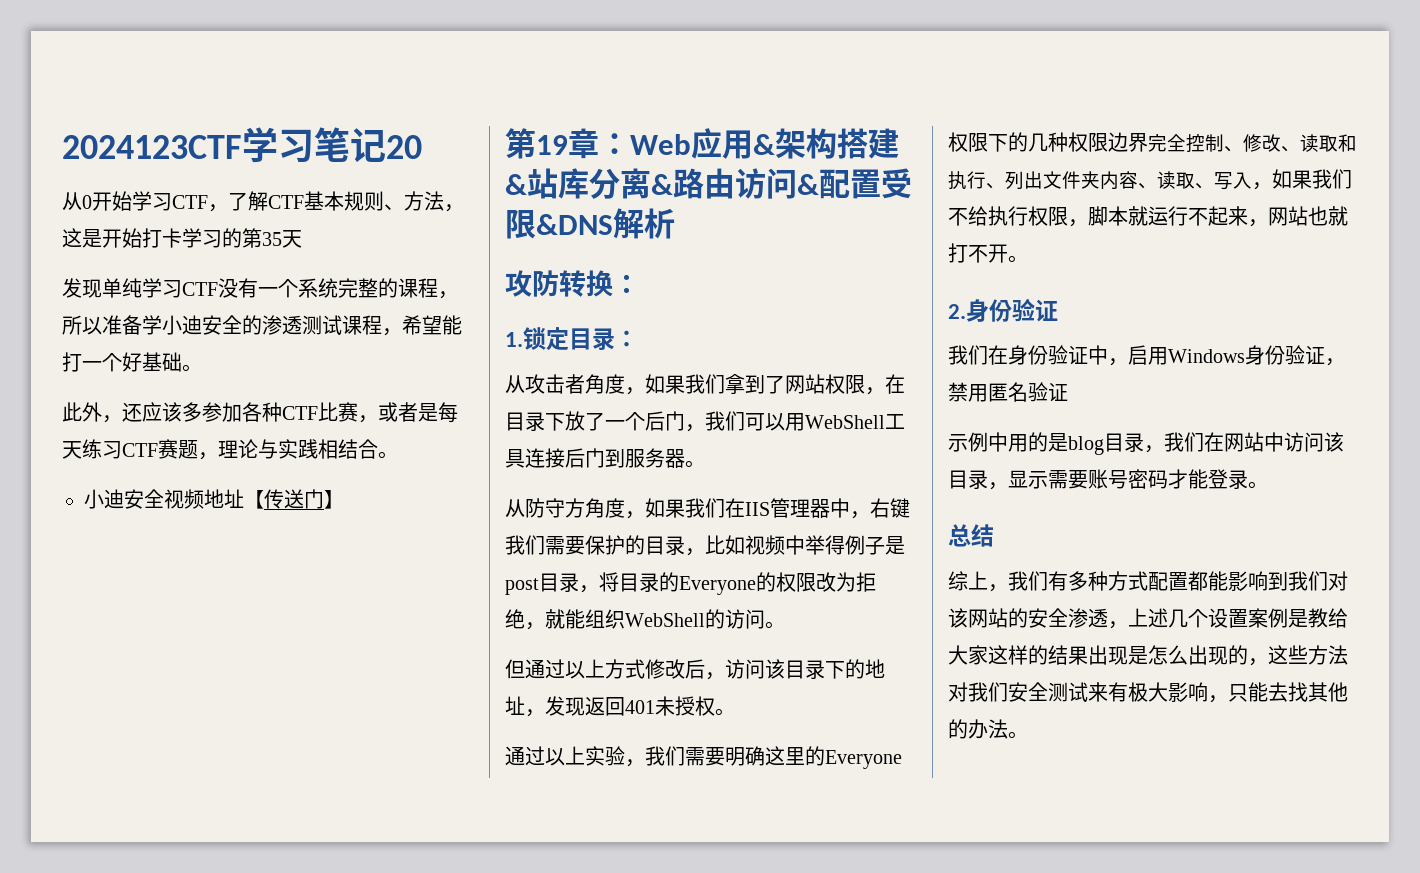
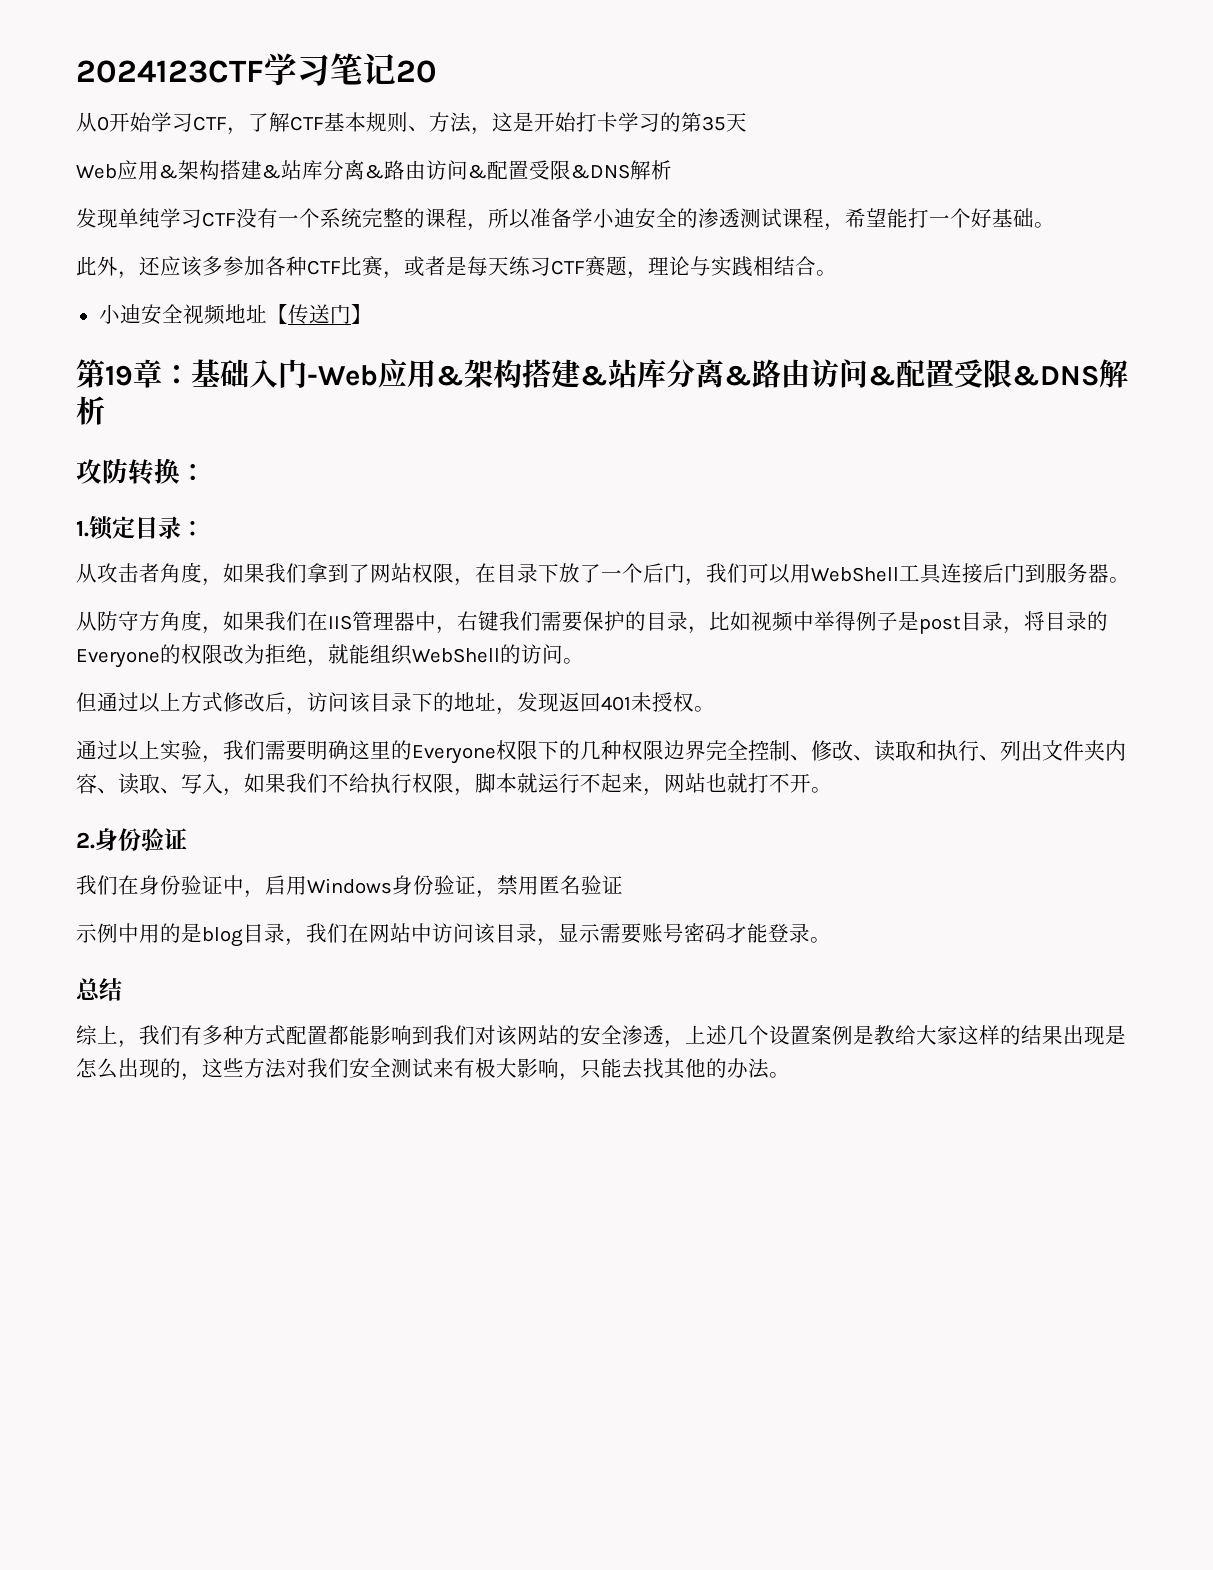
(302, 239) none -> [76,160,672,180] // Web应用&架构搭建&站库分离&路由访问&配置受限&DNS解析
[630,134,691,155] Web -> [191,359,378,388] 基础入门-Web

